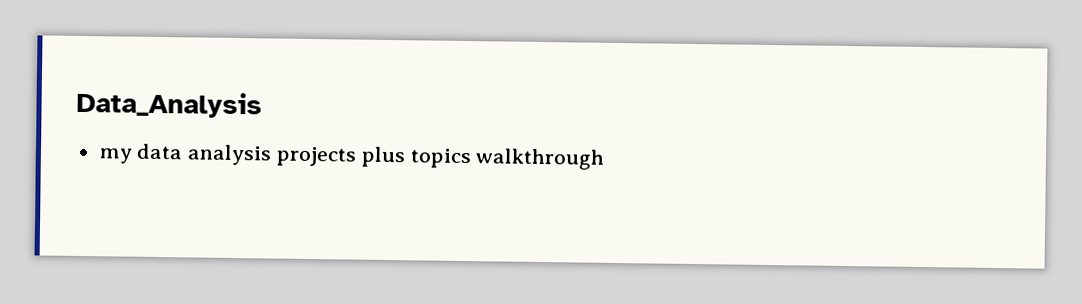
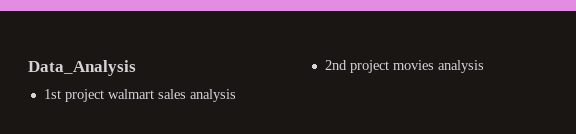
[98,143,606,170] my data analysis projects plus topics walkthrough -> [43,89,236,102] [324,60,484,73] 1st project walmart sales analysis // 2nd project movies analysis

